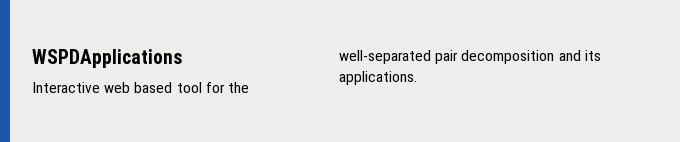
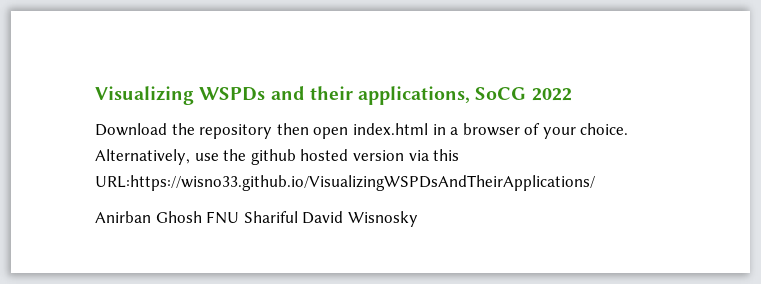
[32,49,182,68] [32,82,249,93] [339,50,601,64] [339,71,417,85] WSPDApplications // Interactive web based tool for the well-separated pair decomposition and its applications. -> [95,86,572,105] [95,123,629,139] [95,149,460,165] [95,175,595,191] [95,211,418,227] Visualizing WSPDs and their applications, SoCG 2022 // Download the repository then open index.html in a browser of your choice. Alternatively, use the github hosted version via this URL:https://wisno33.github.io/VisualizingWSPDsAndTheirApplications/ // Anirban Ghosh FNU Shariful David Wisnosky

